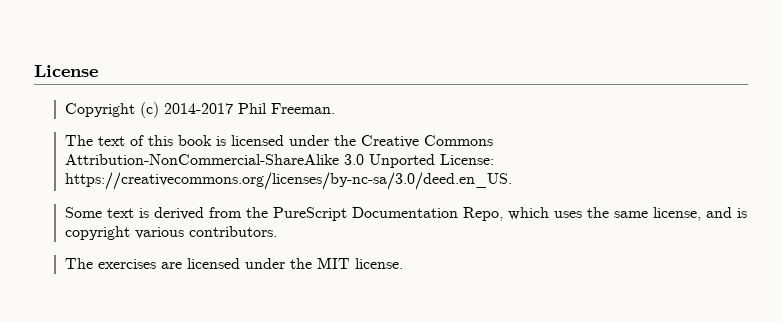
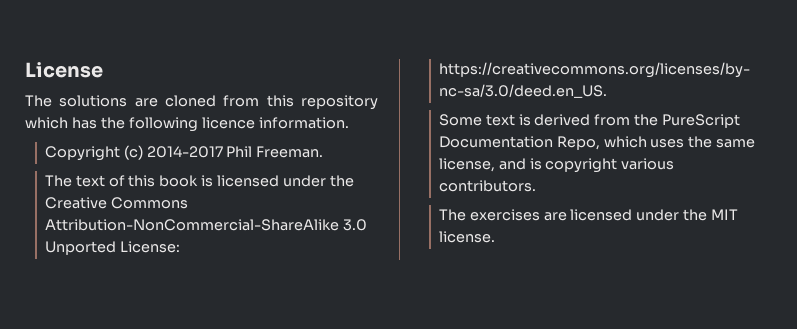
(98, 71) none -> [25,95,378,110] [25,117,349,132] // The solutions are cloned from this repository which has the following licence information.

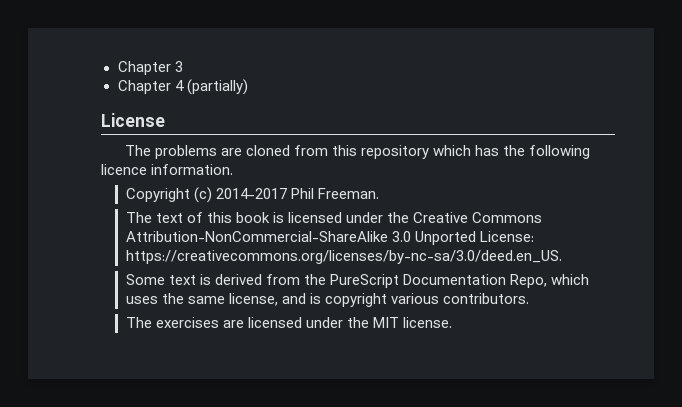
(25, 70) none -> [117,61,183,75] [117,79,248,95] Chapter 3 // Chapter 4 (partially) //
[59,95,128,107] solutions -> [154,145,217,159] problems

